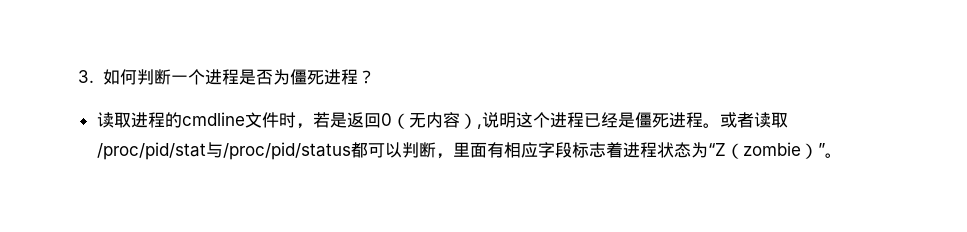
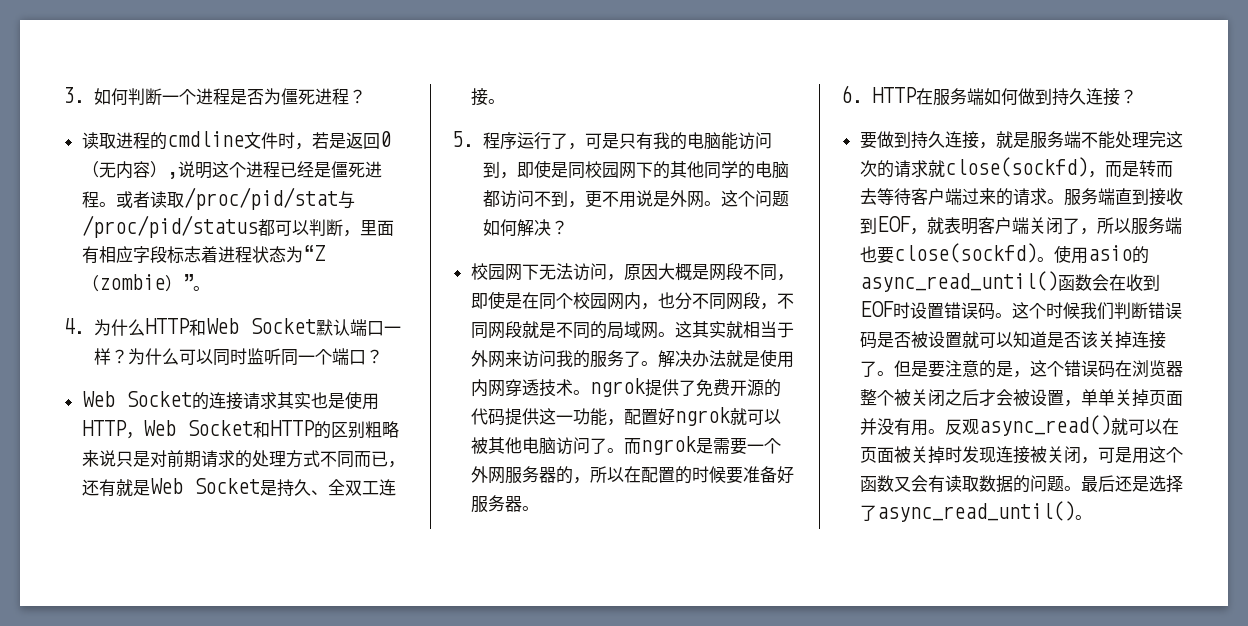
(842, 155) none -> [63,318,401,336] [93,348,383,366] [81,391,379,410] [81,420,399,439] [81,450,405,468] [81,478,396,497] [470,88,505,106] [452,131,772,150] [482,160,789,179] [482,190,789,208] [482,219,568,237] [470,263,794,281] [470,291,794,310] [470,321,794,339] [470,349,794,368] [470,378,781,397] [470,407,781,426] [470,436,781,455] [470,466,794,484] [470,495,539,513] [841,85,1137,106] [859,131,1183,149] [859,157,1173,178] [859,188,1183,206] [859,216,1182,235] [859,243,1149,264] [859,271,1160,292] [859,301,1182,320] [859,331,1166,349] [859,360,1183,378] [859,389,1183,407] [859,415,1179,436] [859,446,1183,464] [859,475,1183,493] [859,501,1092,522] // 4.为什么HTTP和Web Socket默认端口一样？为什么可以同时监听同一个端口？ // Web Socket的连接请求其实也是使用HTTP，Web Socket和HTTP的区别粗略来说只是对前期请求的处理方式不同而已，还有就是Web Socket是持久、全双工连接。 // 5.程序运行了，可是只有我的电脑能访问到，即使是同校园网下的其他同学的电脑都访问不到，更不用说是外网。这个问题如何解决？ // 校园网下无法访问，原因大概是网段不同，即使是在同个校园网内，也分不同网段，不同网段就是不同的局域网。这其实就相当于外网来访问我的服务了。解决办法就是使用内网穿透技术。ngrok提供了免费开源的代码提供这一功能，配置好ngrok就可以被其他电脑访问了。而ngrok是需要一个外网服务器的，所以在配置的时候要准备好服务器。 // 6. HTTP在服务端如何做到持久连接？ // 要做到持久连接，就是服务端不能处理完这次的请求就close(sockfd)，而是转而去等待客户端过来的请求。服务端直到接收到EOF，就表明客户端关闭了，所以服务端也要close(sockfd)。使用asio的async_read_until()函数会在收到EOF时设置错误码。这个时候我们判断错误码是否被设置就可以知道是否该关掉连接了。但是要注意的是，这个错误码在浏览器整个被关闭之后才会被设置，单单关掉页面并没有用。反观async_read()就可以在页面被关掉时发现连接被关闭，可是用这个函数又会有读取数据的问题。最后还是选择了async_read_until()。

